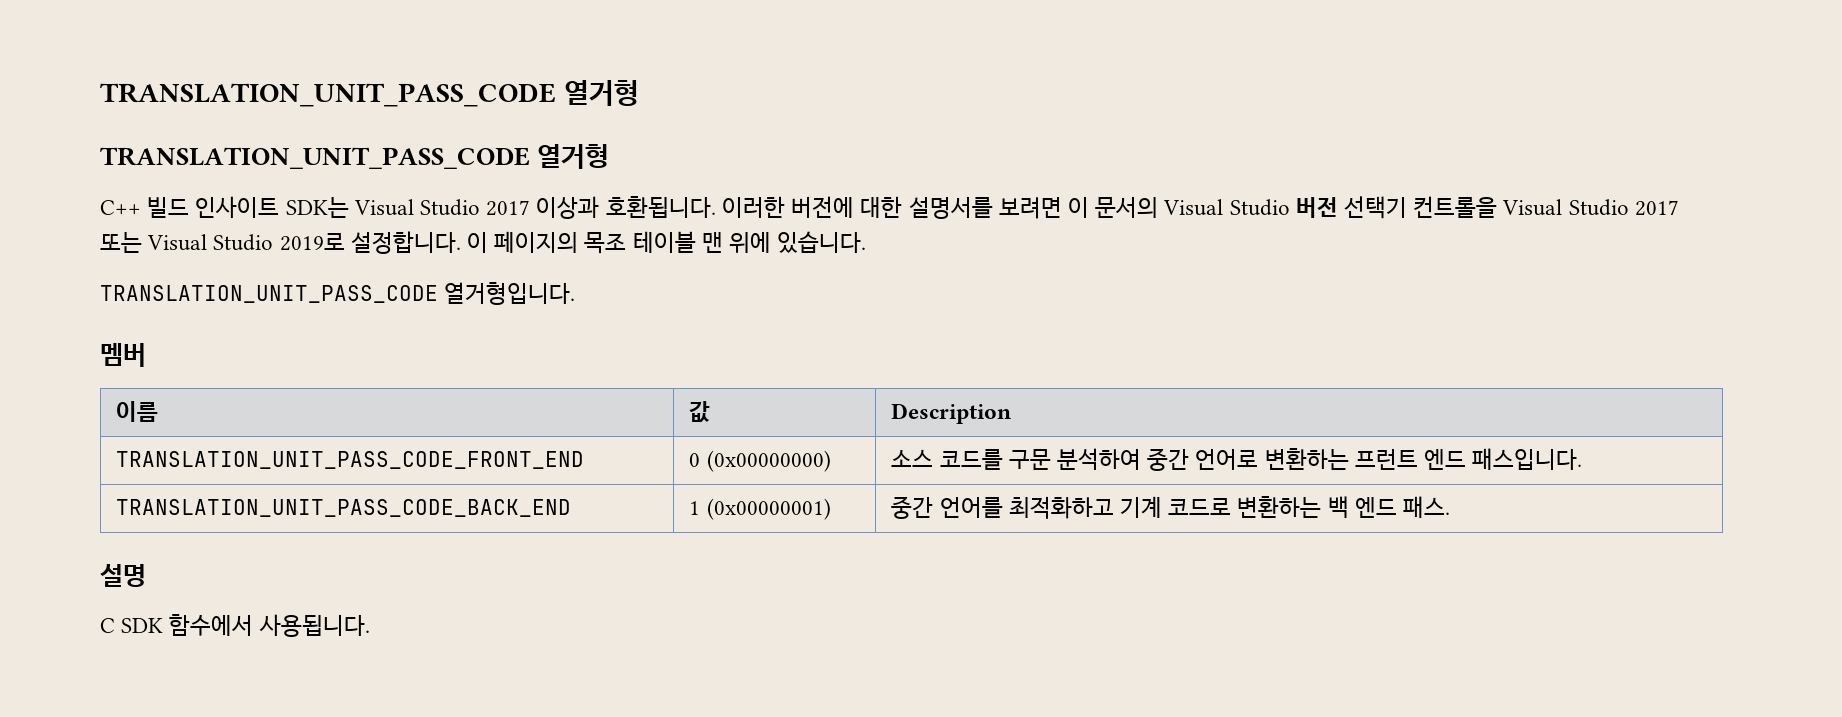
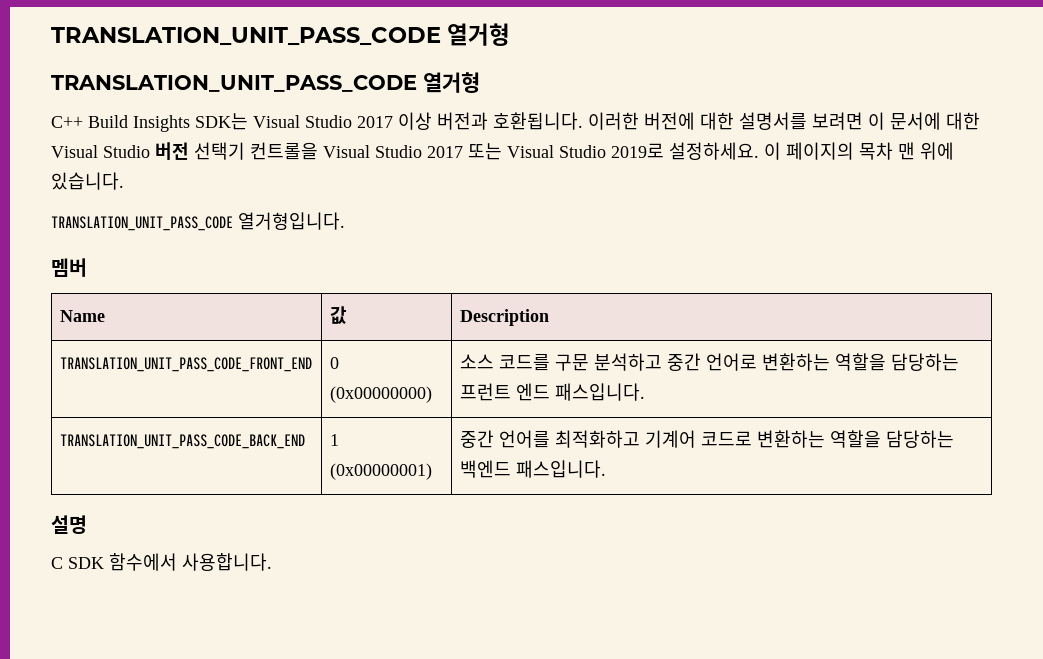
[147,196,280,218] 빌드 인사이트 -> [88,115,190,132] Build Insights
[536,196,600,219] 이상과 -> [398,112,488,130] 이상 버전과
[1095,197,1159,218] 문서의 -> [890,112,980,130] 문서에 대한
[350,231,461,254] 설정합니다. -> [669,142,759,160] 설정하세요.
[584,231,696,254] 목조 테이블 -> [859,142,893,160] 목차
[116,401,159,422] 이름 -> [59,310,105,322] Name
[1057,448,1142,470] 분석하여 -> [593,353,662,371] 분석하고
(1349, 459) none -> [834,353,959,371] 역할을 담당하는
[1120,496,1163,518] 기계 -> [644,430,696,448] 기계어
[1327,496,1451,518] 백 엔드 패스. -> [829,430,954,448] [459,460,606,478] 역할을 담당하는 백엔드 패스입니다.
[258,614,370,637] 사용됩니다. -> [182,553,272,571] 사용합니다.

